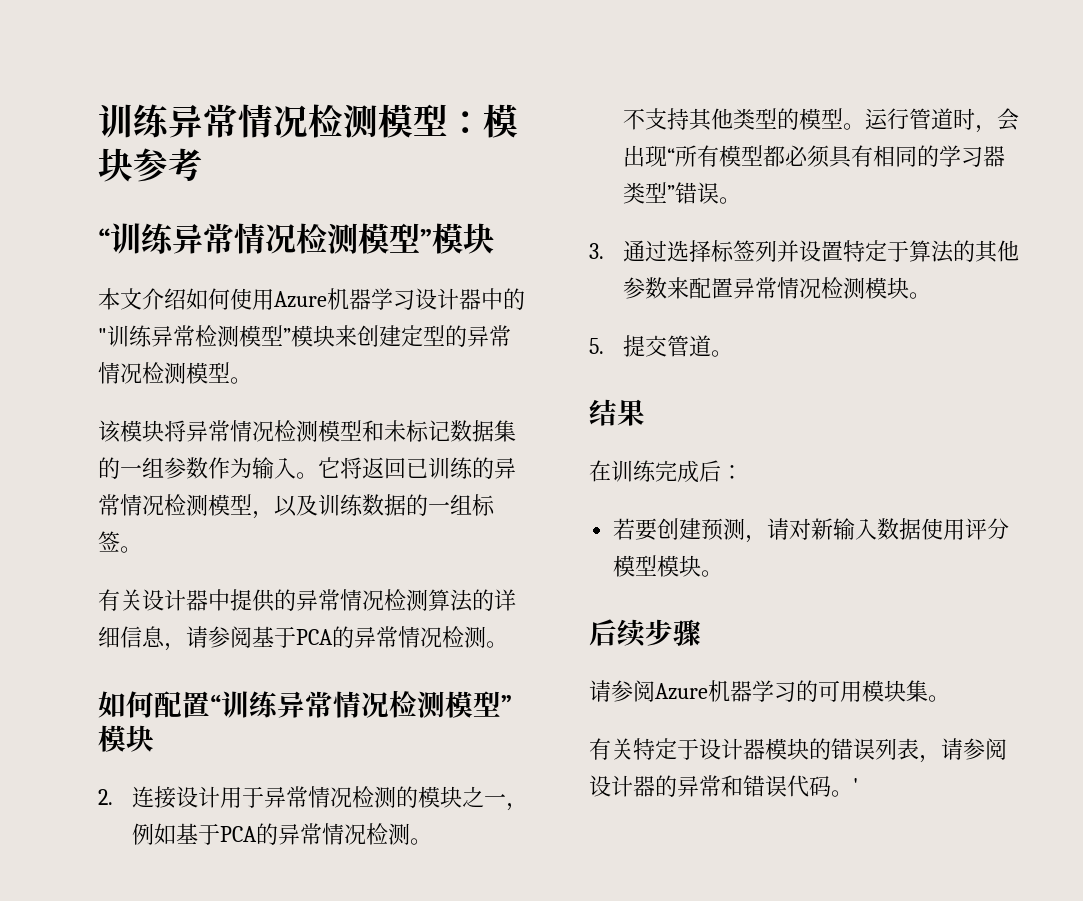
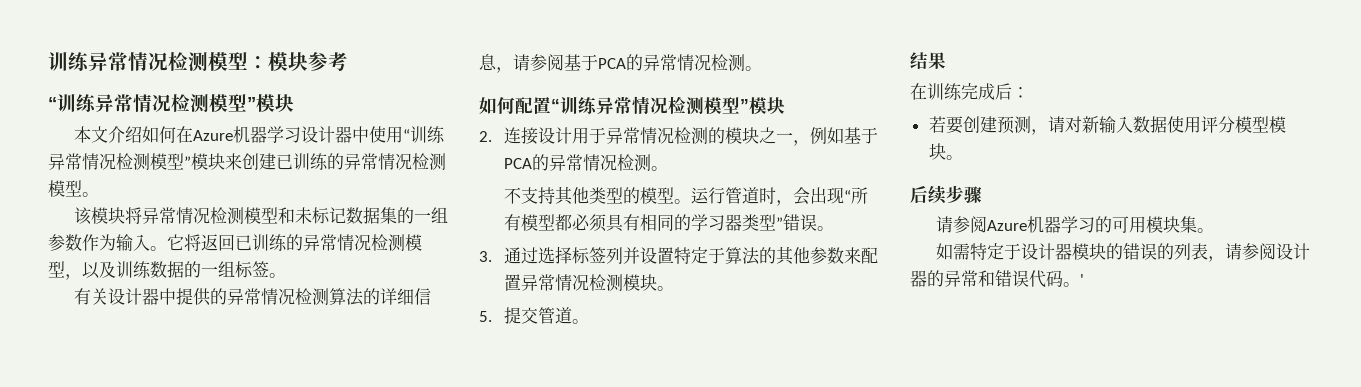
[230,288,274,310] 使用 -> [175,126,193,143] 在
[503,288,525,310] [98,325,195,347] 的"训练异常 -> [368,126,445,143] [48,153,116,170] 使用“训练异常情况
[401,325,445,347] 定型 -> [276,153,328,170] 已训练
[589,738,633,760] 有关 -> [935,243,970,260] 如需
(875, 749) none -> [1156,243,1174,260] 的

